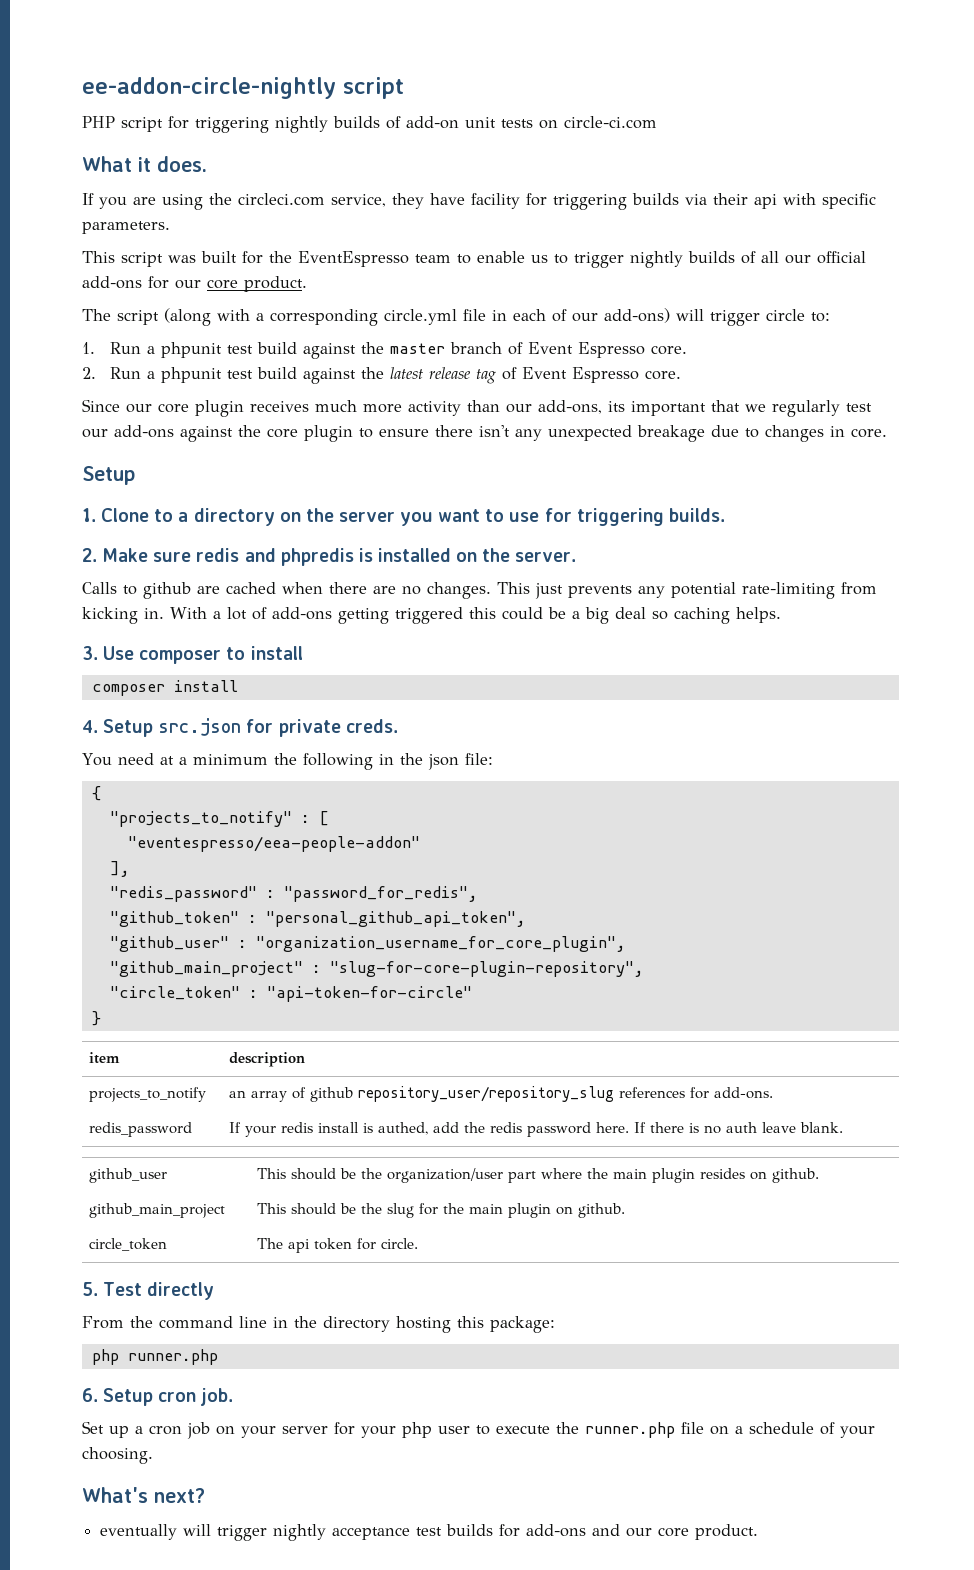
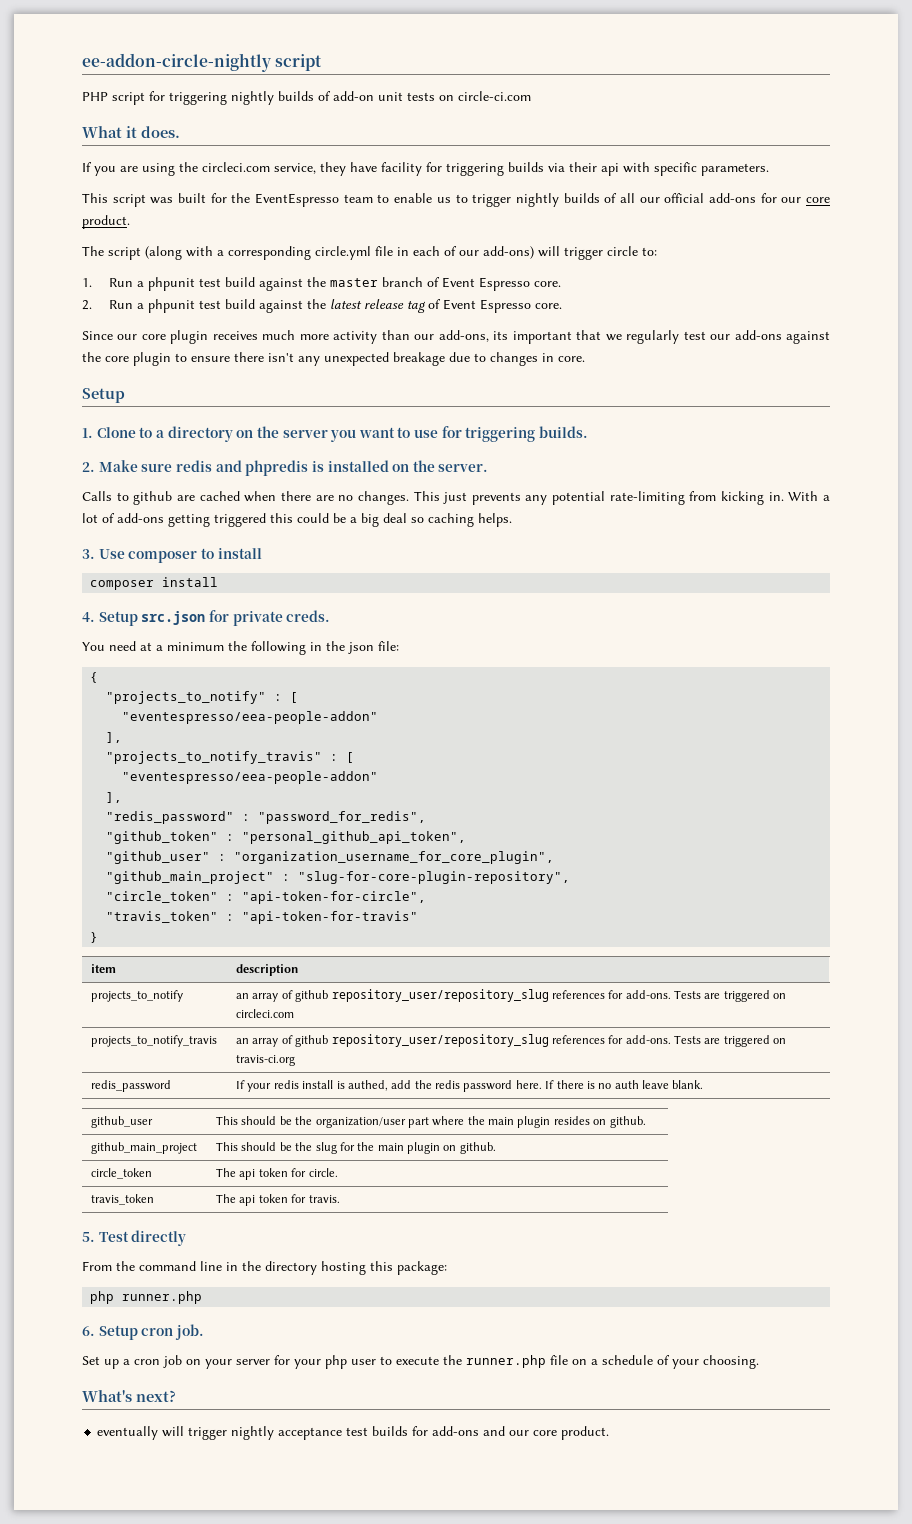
(130, 869) none -> [106,751,355,764] [122,771,379,784] [106,792,123,803] // "projects_to_notify_travis" : [ // "eventespresso/eea-people-addon" // ],
[266,986,472,1002] "api-token-for-circle" -> [242,891,427,904] [106,911,419,924] "api-token-for-circle", // "travis_token" : "api-token-for-travis"
(774, 1093) none -> [674,990,787,1002] [236,1009,295,1018] [91,1035,218,1047] [236,1034,787,1047] [236,1055,296,1066] Tests are triggered on circleci.com // projects_to_notify_travis | an array of github repository_user/repository_slug references for add-ons. Tests are triggered on travis-ci.org
(419, 1243) none -> [91,1194,155,1205] [216,1194,340,1206] // travis_token | The api token for travis.

